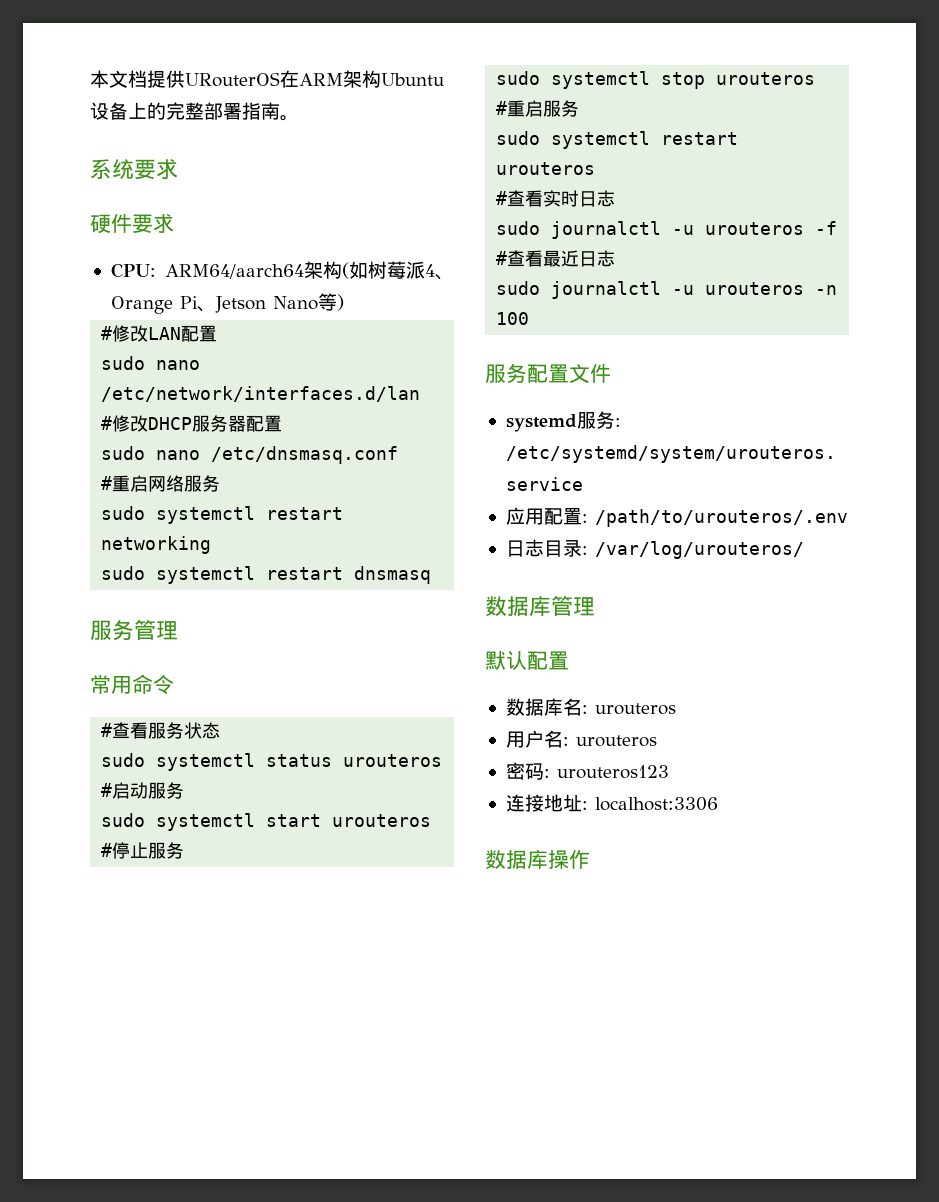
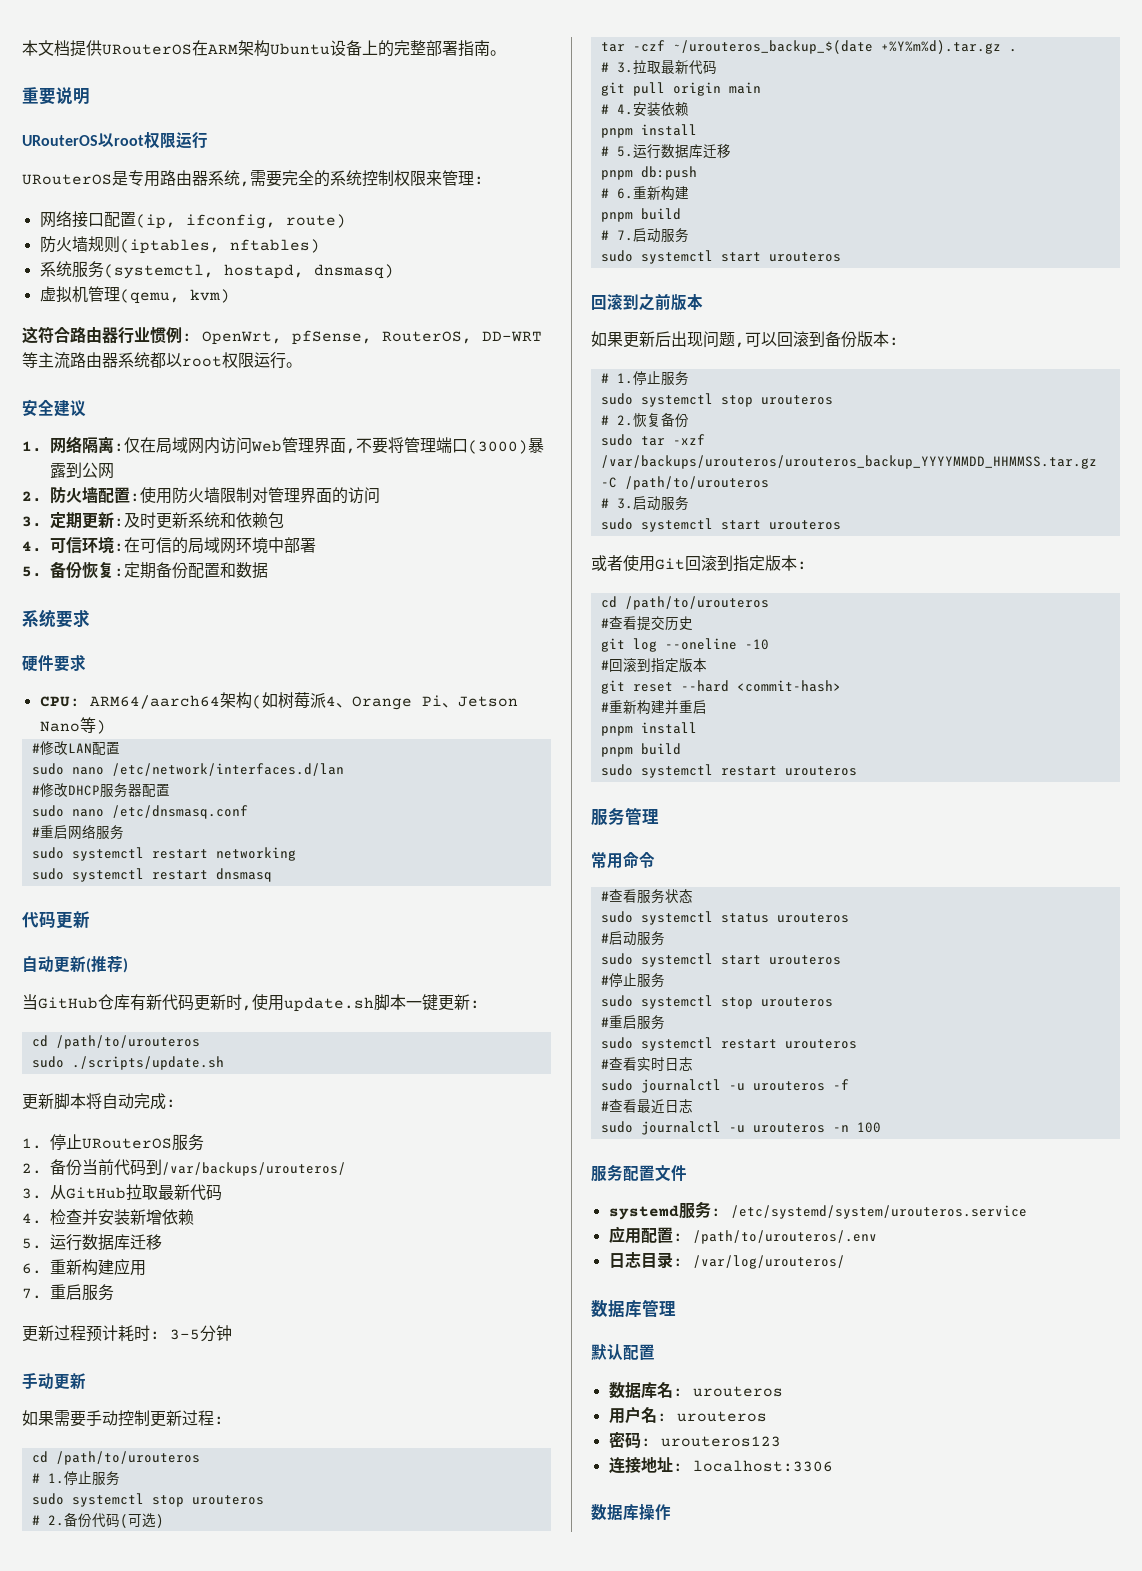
(299, 118) none -> [22,87,90,105] [22,132,208,149] [22,170,484,187] [39,210,346,229] [39,236,320,254] [39,261,394,279] [39,286,230,304] [22,326,542,345] [22,352,302,369] [22,399,86,417] [22,436,545,454] [50,462,115,479] [22,487,381,504] [22,512,285,529] [22,536,317,554] [22,561,269,579] // 重要说明 // URouterOS以root权限运行 // URouterOS是专用路由器系统,需要完全的系统控制权限来管理: // 网络接口配置(ip, ifconfig, route) // 防火墙规则(iptables, nftables) // 系统服务(systemctl, hostapd, dnsmasq) // 虚拟机管理(qemu, kvm) // 这符合路由器行业惯例: OpenWrt, pfSense, RouterOS, DD-WRT等主流路由器系统都以root权限运行。 // 安全建议 // 1.网络隔离:仅在局域网内访问Web管理界面,不要将管理端口(3000)暴露到公网 // 2.防火墙配置:使用防火墙限制对管理界面的访问 // 3.定期更新:及时更新系统和依赖包 // 4.可信环境:在可信的局域网环境中部署 // 5.备份恢复:定期备份配置和数据
(432, 575) none -> [22,911,90,929] [22,956,128,973] [22,994,480,1012] [31,1035,200,1049] [31,1056,224,1070] [22,1093,176,1110] [22,1134,205,1151] [22,1159,347,1176] [22,1184,223,1201] [22,1209,195,1225] [22,1234,163,1251] [22,1258,147,1276] [22,1284,115,1301] [22,1325,232,1342] [22,1372,86,1390] [22,1410,224,1427] [31,1451,200,1465] [31,1471,120,1485] [31,1493,264,1507] [31,1512,164,1528] [600,40,1017,54] [600,60,717,75] [600,82,761,96] [600,102,689,116] [600,124,697,138] [600,144,731,159] [600,166,697,180] [600,186,689,200] [600,208,681,222] [600,228,689,243] [600,250,841,264] [591,293,703,311] [591,331,899,348] [600,371,689,385] [600,393,833,407] [600,412,689,428] [600,434,705,446] [600,455,1097,469] [600,476,769,490] [600,496,689,511] [600,518,841,532] [591,555,807,572] [600,596,769,610] [600,616,693,631] [600,638,769,652] [600,658,707,673] [600,680,841,694] [600,700,707,715] [600,722,697,736] [600,743,681,757] [600,764,857,778] // 代码更新 // 自动更新(推荐) // 当GitHub仓库有新代码更新时,使用update.sh脚本一键更新: // cd /path/to/urouteros // sudo ./scripts/update.sh // 更新脚本将自动完成: // 1.停止URouterOS服务 // 2.备份当前代码到/var/backups/urouteros/ // 3.从GitHub拉取最新代码 // 4.检查并安装新增依赖 // 5.运行数据库迁移 // 6.重新构建应用 // 7.重启服务 // 更新过程预计耗时: 3-5分钟 // 手动更新 // 如果需要手动控制更新过程: // cd /path/to/urouteros // # 1.停止服务 // sudo systemctl stop urouteros // # 2.备份代码(可选) // tar -czf ~/urouteros_backup_$(date +%Y%m%d).tar.gz . // # 3.拉取最新代码 // git pull origin main // # 4.安装依赖 // pnpm install // # 5.运行数据库迁移 // pnpm db:push // # 6.重新构建 // pnpm build // # 7.启动服务 // sudo systemctl start urouteros // 回滚到之前版本 // 如果更新后出现问题,可以回滚到备份版本: // # 1.停止服务 // sudo systemctl stop urouteros // # 2.恢复备份 // sudo tar -xzf /var/backups/urouteros/urouteros_backup_YYYYMMDD_HHMMSS.tar.gz -C /path/to/urouteros // # 3.启动服务 // sudo systemctl start urouteros // 或者使用Git回滚到指定版本: // cd /path/to/urouteros // #查看提交历史 // git log --oneline -10 // #回滚到指定版本 // git reset --hard <commit-hash> // #重新构建并重启 // pnpm install // pnpm build // sudo systemctl restart urouteros

